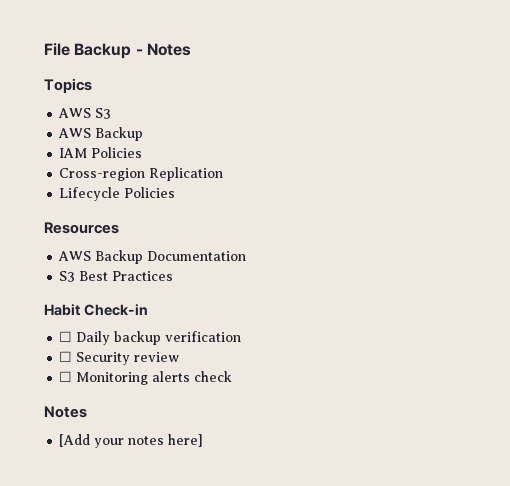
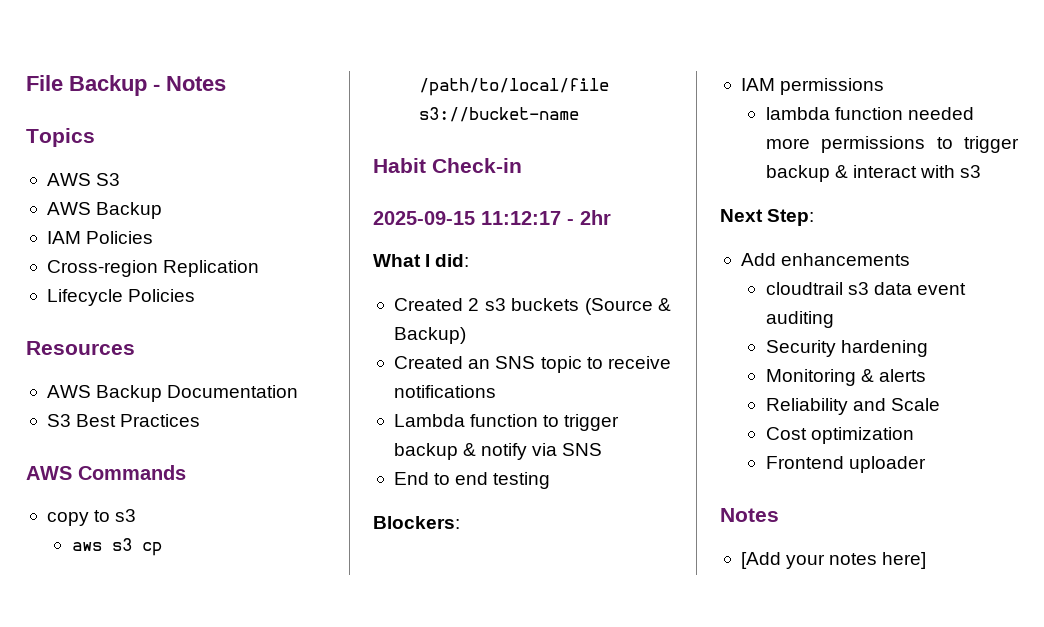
[44,304,148,316] [59,331,242,345] [59,351,180,365] [59,371,233,385] Habit Check-in // ☐ Daily backup verification // ☐ Security review // ☐ Monitoring alerts check -> [26,465,186,480] [46,509,137,526] [71,538,162,556] [418,78,609,96] [418,107,579,122] [373,158,522,173] [373,210,611,225] [373,254,470,267] [393,298,671,315] [393,327,466,344] [393,356,671,373] [393,385,496,398] [393,414,620,431] [393,443,603,460] [393,472,551,489] [373,516,460,529] [740,78,885,95] [765,107,974,120] [765,136,1019,153] [765,165,982,182] [720,209,815,226] [740,253,911,266] [765,282,966,295] [765,311,834,328] [765,340,928,357] [765,369,926,386] [765,398,940,415] [765,427,914,444] [765,456,926,473] AWS Commands // copy to s3 // aws s3 cp /path/to/local/file s3://bucket-name // Habit Check-in // 2025-09-15 11:12:17 - 2hr // What I did: // Created 2 s3 buckets (Source & Backup) // Created an SNS topic to receive notifications // Lambda function to trigger backup & notify via SNS // End to end testing // Blockers: // IAM permissions // lambda function needed more permissions to trigger backup & interact with s3 // Next Step: // Add enhancements // cloudtrail s3 data event auditing // Security hardening // Monitoring & alerts // Reliability and Scale // Cost optimization // Frontend uploader

